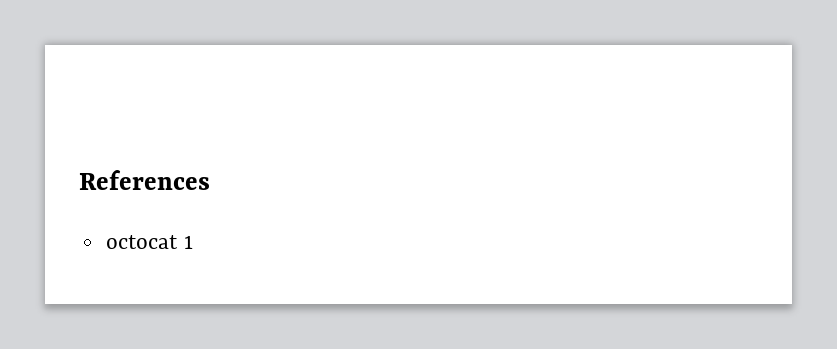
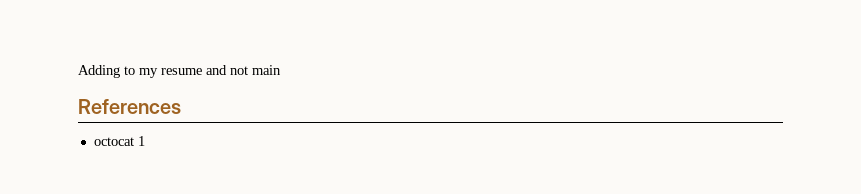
(79, 180) none -> [78,65,281,78] Adding to my resume and not main //

